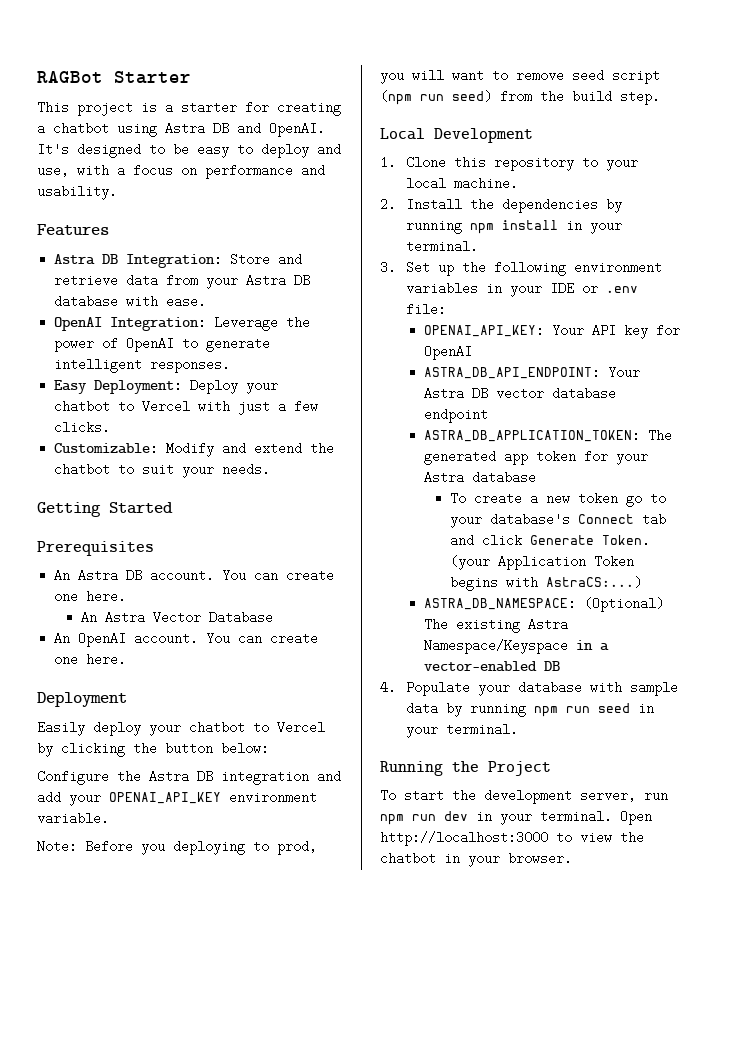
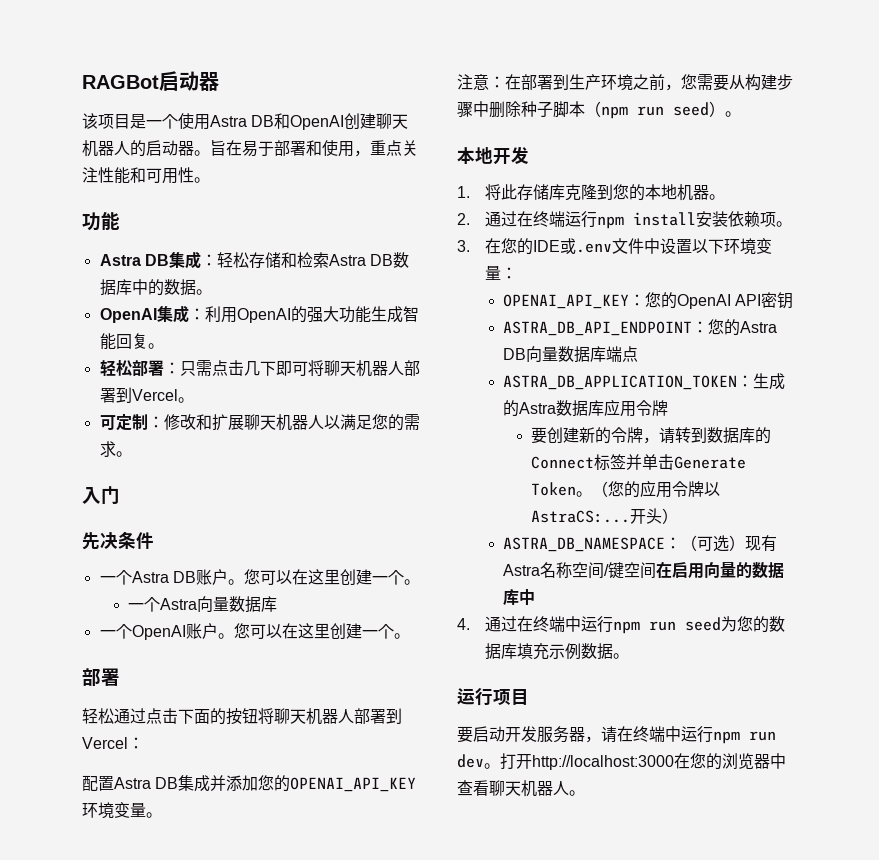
[114,71,191,84] [37,101,341,116] [37,122,325,137] [37,143,341,158] [37,164,325,179] [37,185,117,200] [37,224,109,236] [54,253,303,268] [54,274,311,289] [54,295,207,308] [54,316,311,331] [54,337,271,352] [54,358,231,373] [54,379,279,394] [54,400,319,415] [54,421,111,434] [54,442,335,457] [54,463,271,478] [37,502,173,517] [37,541,154,556] [54,569,335,582] [54,590,127,603] [80,611,273,624] [54,632,319,647] [54,653,127,666] [37,692,127,707] [37,721,325,736] [37,742,269,757] [37,770,341,785] [37,791,317,806] [37,812,109,825] [37,840,317,855] [380,69,660,84] [380,90,660,105] [380,128,533,143] [380,156,639,171] [406,177,519,190] [380,198,623,213] [406,220,623,234] [406,240,479,253] [380,261,663,276] [406,282,639,297] [406,303,447,316] [423,324,680,339] [423,345,472,360] [423,366,640,379] [423,387,616,400] [423,408,488,423] [423,429,672,442] [423,450,648,465] [423,471,536,484] [449,492,666,507] [449,513,666,528] [449,534,650,547] [449,555,634,570] [449,576,642,591] [423,597,664,612] [423,618,568,633] [423,639,609,654] [423,661,560,672] [380,681,679,696] [406,702,655,717] [406,723,519,738] [380,761,551,776] [380,789,668,804] [380,810,652,825] [380,831,644,846] [380,852,572,867] Starter // This project is a starter for creating a chatbot using Astra DB and OpenAI. It's designed to be easy to deploy and use, with a focus on performance and usability. // Features // Astra DB Integration: Store and retrieve data from your Astra DB database with ease. // OpenAI Integration: Leverage the power of OpenAI to generate intelligent responses. // Easy Deployment: Deploy your chatbot to Vercel with just a few clicks. // Customizable: Modify and extend the chatbot to suit your needs. // Getting Started // Prerequisites // An Astra DB account. You can create one here. // An Astra Vector Database // An OpenAI account. You can create one here. // Deployment // Easily deploy your chatbot to Vercel by clicking the button below: // Configure the Astra DB integration and add your OPENAI_API_KEY environment variable. // Note: Before you deploying to prod, you will want to remove seed script (npm run seed) from the build step. // Local Development // 1. Clone this repository to your local machine. // 2. Install the dependencies by running npm install in your terminal. // 3. Set up the following environment variables in your IDE or .env file: // OPENAI_API_KEY: Your API key for OpenAI // ASTRA_DB_API_ENDPOINT: Your Astra DB vector database endpoint // ASTRA_DB_APPLICATION_TOKEN: The generated app token for your Astra database // To create a new token go to your database's Connect tab and click Generate Token. (your Application Token begins with AstraCS:...) // ASTRA_DB_NAMESPACE: (Optional) The existing Astra Namespace/Keyspace in a vector-enabled DB // 4. Populate your database with sample data by running npm run seed in your terminal. // Running the Project // To start the development server, run npm run dev in your terminal. Open http://localhost:3000 to view the chatbot in your browser. -> [159,71,219,91] [82,113,409,130] [82,140,418,157] [82,167,210,184] [82,212,120,231] [99,251,410,269] [99,279,212,296] [99,305,419,323] [99,333,164,350] [99,359,420,377] [99,387,194,403] [99,414,420,431] [99,441,132,457] [82,486,120,504] [82,531,154,550] [99,569,420,586] [127,596,277,613] [99,623,410,640] [82,668,120,687] [82,708,402,725] [82,737,144,749] [82,775,417,792] [82,802,162,819] [457,74,793,91] [457,101,741,119] [457,146,529,165] [457,184,726,201] [457,211,793,229] [457,238,773,255] [485,266,518,280] [502,292,794,309] [502,319,777,336] [502,346,638,363] [502,373,785,390] [502,399,668,417] [531,427,772,444] [531,454,747,471] [531,480,721,498] [531,508,679,524] [502,535,777,552] [502,561,784,579] [502,589,535,606] [457,616,786,634] [485,643,630,660] [457,688,529,706] [457,726,776,744] [457,753,786,770] [457,780,585,797] 启动器 // 该项目是一个使用Astra DB和OpenAI创建聊天机器人的启动器。旨在易于部署和使用，重点关注性能和可用性。 // 功能 // Astra DB集成：轻松存储和检索Astra DB数据库中的数据。 // OpenAI集成：利用OpenAI的强大功能生成智能回复。 // 轻松部署：只需点击几下即可将聊天机器人部署到Vercel。 // 可定制：修改和扩展聊天机器人以满足您的需求。 // 入门 // 先决条件 // 一个Astra DB账户。您可以在这里创建一个。 // 一个Astra向量数据库 // 一个OpenAI账户。您可以在这里创建一个。 // 部署 // 轻松通过点击下面的按钮将聊天机器人部署到Vercel： // 配置Astra DB集成并添加您的OPENAI_API_KEY环境变量。 // 注意：在部署到生产环境之前，您需要从构建步骤中删除种子脚本（npm run seed）。 // 本地开发 // 1.将此存储库克隆到您的本地机器。 // 2.通过在终端运行npm install安装依赖项。 // 3.在您的IDE或.env文件中设置以下环境变量： // OPENAI_API_KEY：您的OpenAI API密钥 // ASTRA_DB_API_ENDPOINT：您的Astra DB向量数据库端点 // ASTRA_DB_APPLICATION_TOKEN：生成的Astra数据库应用令牌 // 要创建新的令牌，请转到数据库的Connect标签并单击Generate Token。（您的应用令牌以AstraCS:...开头） // ASTRA_DB_NAMESPACE：（可选）现有Astra名称空间/键空间在启用向量的数据库中 // 4.通过在终端中运行npm run seed为您的数据库填充示例数据。 // 运行项目 // 要启动开发服务器，请在终端中运行npm run dev。打开http://localhost:3000在您的浏览器中查看聊天机器人。

